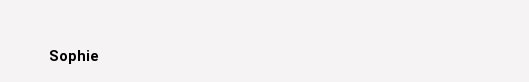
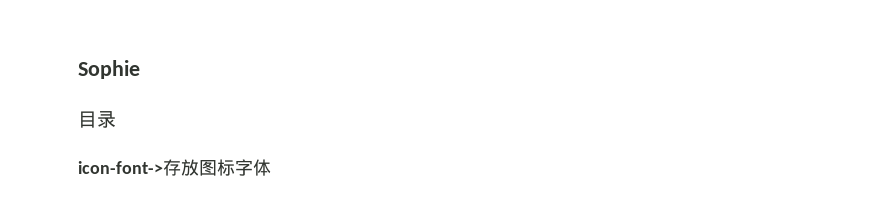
(99, 57) none -> [78,111,116,128] [78,159,271,176] // 目录 // icon-font->存放图标字体

